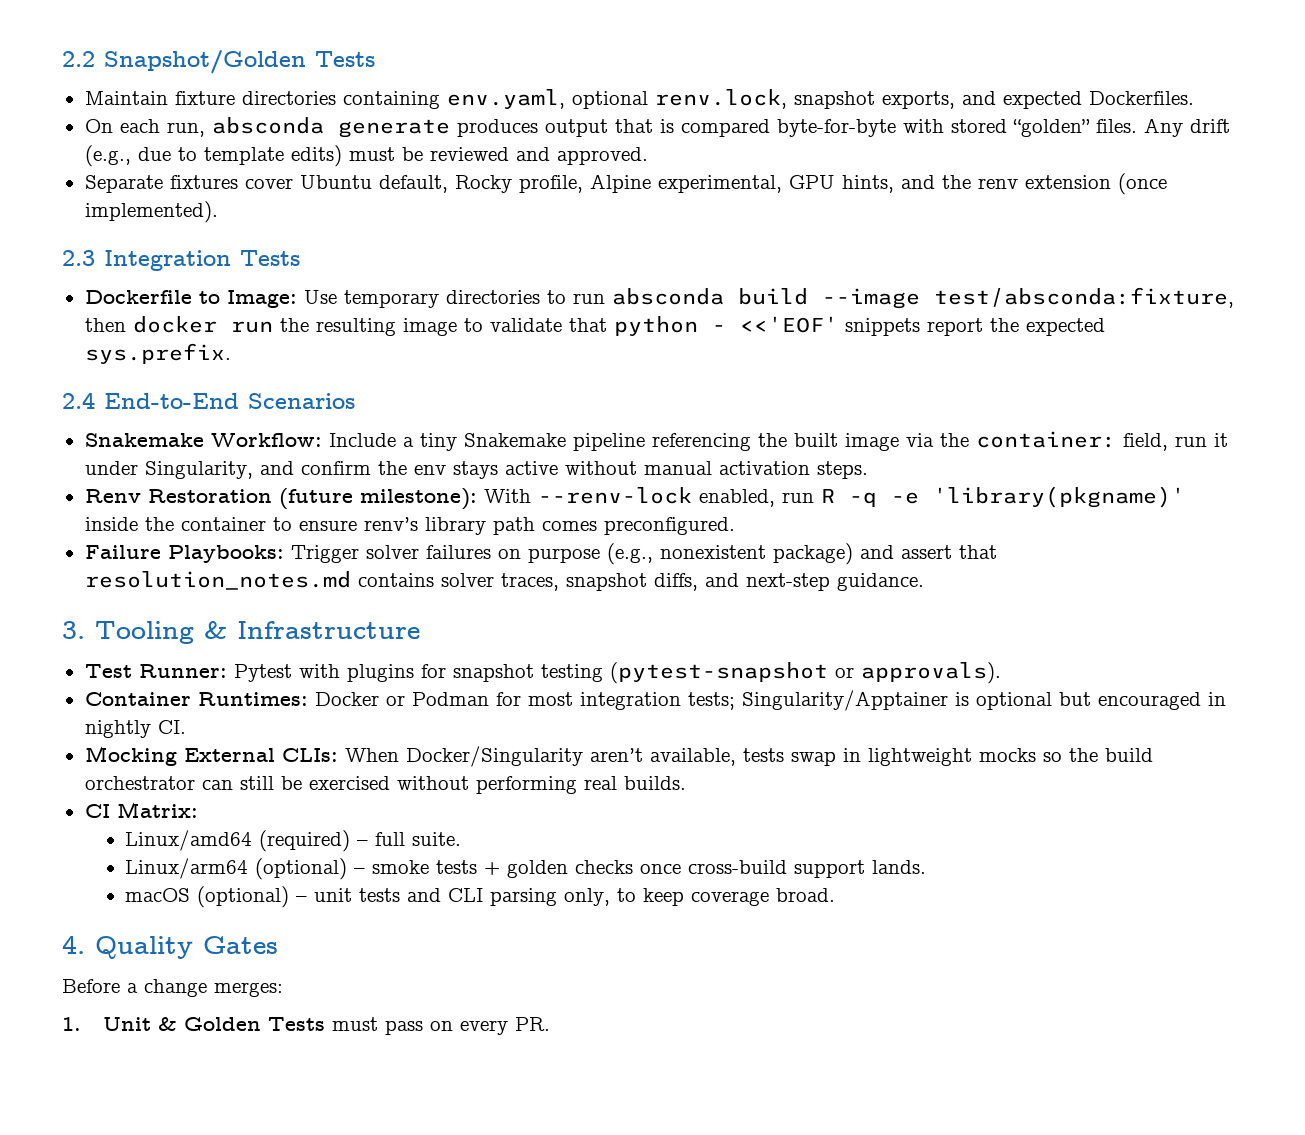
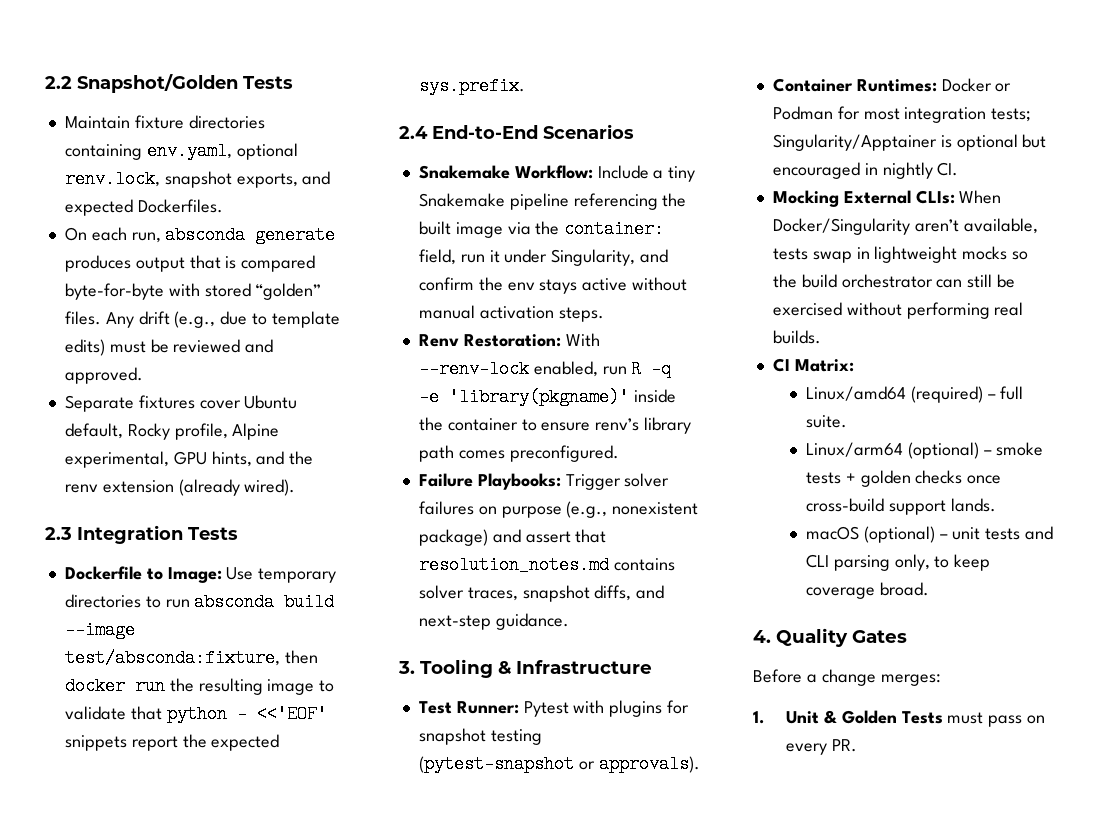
[1117,173,1167,195] [84,201,218,223] (once implemented). -> [178,479,296,496] (already wired).
[147,488,477,510] Restoration (future milestone): -> [463,334,561,347] Restoration:

